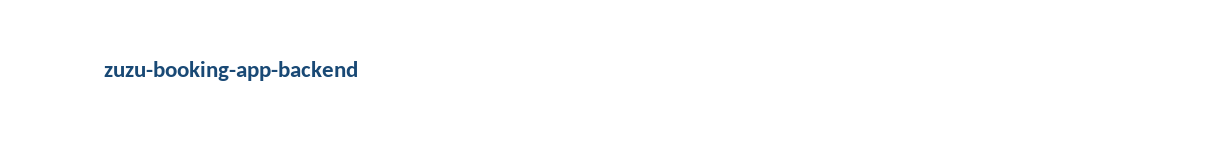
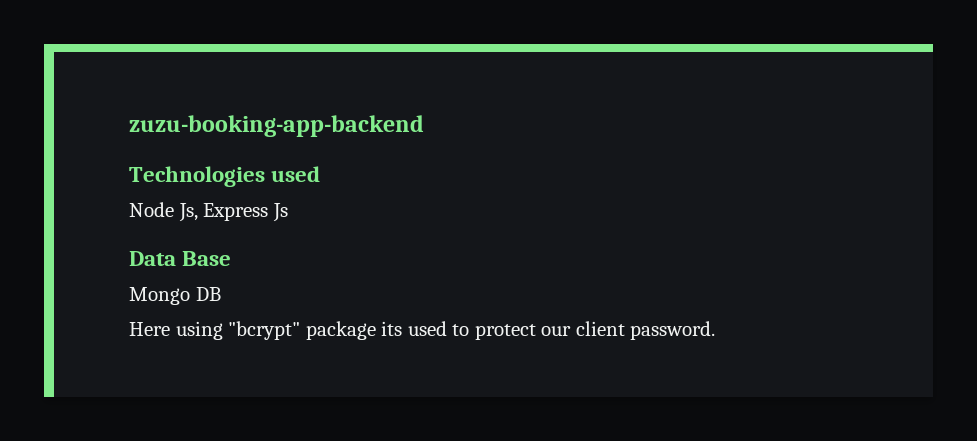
(358, 71) none -> [129,166,321,187] [129,202,288,222] [129,251,232,266] [129,287,221,305] [129,321,716,340] // Technologies used // Node Js, Express Js // Data Base // Mongo DB // Here using "bcrypt" package its used to protect our client password.

